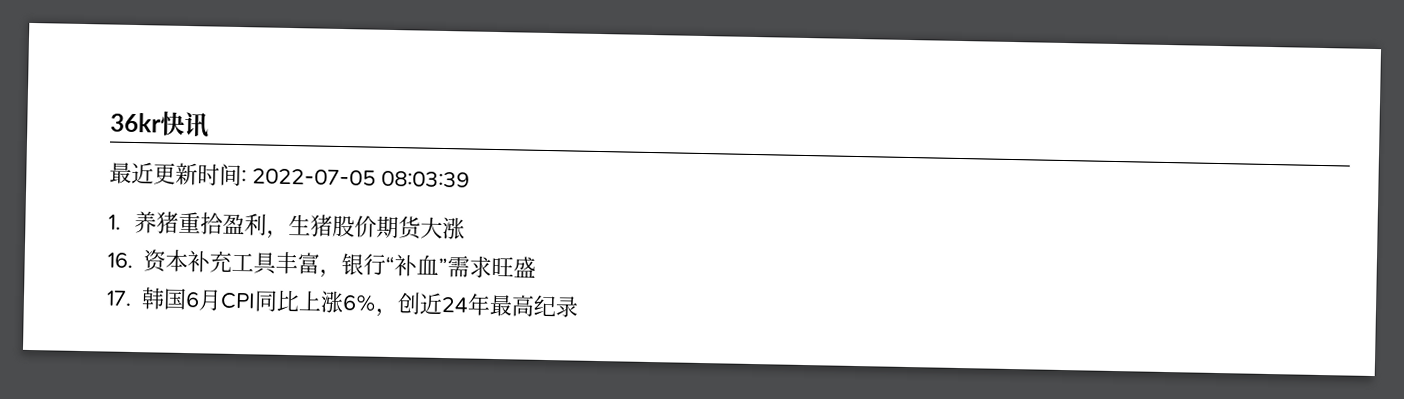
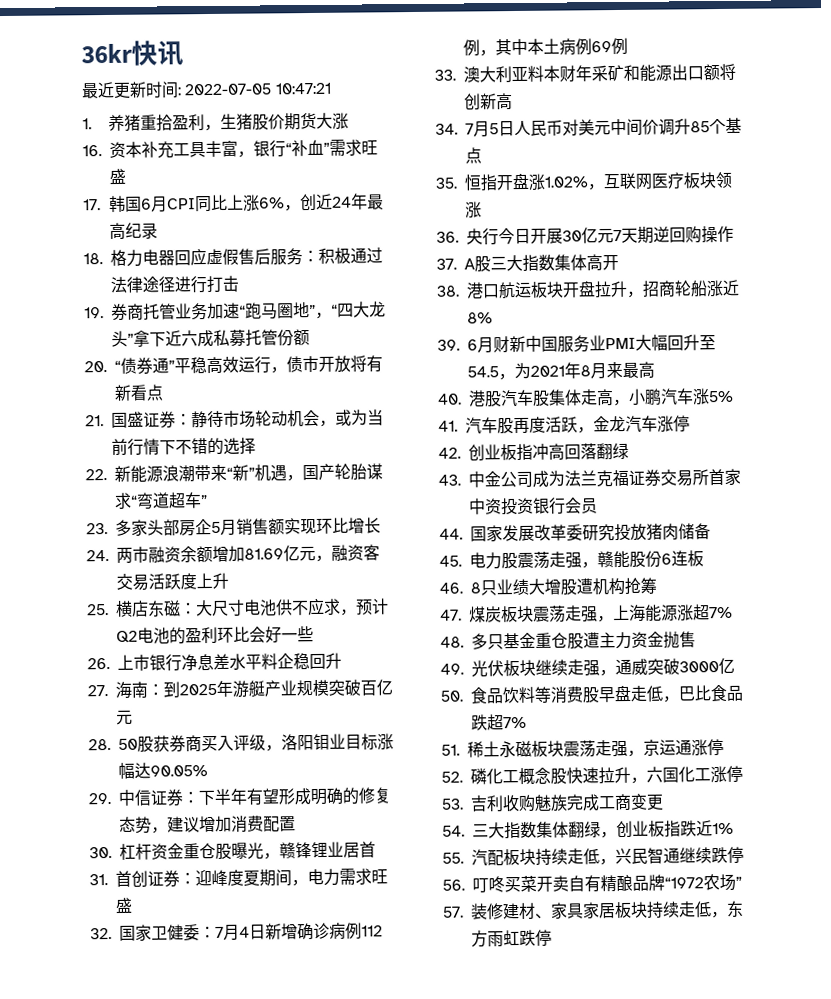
[381,170,470,188] 08:03:39 -> [274,82,332,95] 10:47:21
(579, 307) none -> [83,247,383,267] [110,275,239,294] [84,301,386,321] [111,329,310,348] [84,355,383,375] [114,384,164,401] [85,409,385,429] [111,437,257,456] [85,463,383,483] [114,492,208,510] [86,517,381,537] [86,544,380,564] [116,572,229,591] [87,597,389,617] [116,626,314,645] [87,652,342,672] [87,679,393,698] [116,709,133,725] [88,733,394,753] [118,762,208,779] [88,787,391,807] [119,815,296,834] [89,841,376,860] [89,868,389,888] [115,897,134,914] [90,922,383,942] [463,37,628,57] [434,63,736,83] [464,93,513,111] [435,117,742,138] [465,147,482,164] [435,171,732,192] [465,201,482,219] [436,225,734,246] [436,254,619,273] [436,279,740,299] [467,312,493,324] [437,334,716,354] [467,361,655,381] [437,388,734,408] [438,415,690,435] [438,442,629,462] [438,468,741,488] [468,497,598,516] [439,523,711,543] [439,550,704,570] [439,577,657,596] [440,604,733,623] [440,631,696,650] [440,657,735,678] [440,684,743,705] [471,714,527,731] [441,738,725,758] [441,765,743,786] [441,793,664,813] [442,820,734,840] [442,846,744,866] [442,873,742,893] [442,900,744,920] [471,929,552,948] // 18.格力电器回应虚假售后服务：积极通过法律途径进行打击 // 19.券商托管业务加速“跑马圈地”，“四大龙头”拿下近六成私募托管份额 // 20. “债券通”平稳高效运行，债市开放将有新看点 // 21.国盛证券：静待市场轮动机会，或为当前行情下不错的选择 // 22.新能源浪潮带来“新”机遇，国产轮胎谋求“弯道超车” // 23.多家头部房企5月销售额实现环比增长 // 24.两市融资余额增加81.69亿元，融资客交易活跃度上升 // 25.横店东磁：大尺寸电池供不应求，预计Q2电池的盈利环比会好一些 // 26.上市银行净息差水平料企稳回升 // 27.海南：到2025年游艇产业规模突破百亿元 // 28. 50股获券商买入评级，洛阳钼业目标涨幅达90.05% // 29.中信证券：下半年有望形成明确的修复态势，建议增加消费配置 // 30.杠杆资金重仓股曝光，赣锋锂业居首 // 31.首创证券：迎峰度夏期间，电力需求旺盛 // 32.国家卫健委：7月4日新增确诊病例112例，其中本土病例69例 // 33.澳大利亚料本财年采矿和能源出口额将创新高 // 34. 7月5日人民币对美元中间价调升85个基点 // 35.恒指开盘涨1.02%，互联网医疗板块领涨 // 36.央行今日开展30亿元7天期逆回购操作 // 37. A股三大指数集体高开 // 38.港口航运板块开盘拉升，招商轮船涨近8% // 39. 6月财新中国服务业PMI大幅回升至54.5，为2021年8月来最高 // 40.港股汽车股集体走高，小鹏汽车涨5% // 41.汽车股再度活跃，金龙汽车涨停 // 42.创业板指冲高回落翻绿 // 43.中金公司成为法兰克福证券交易所首家中资投资银行会员 // 44.国家发展改革委研究投放猪肉储备 // 45.电力股震荡走强，赣能股份6连板 // 46. 8只业绩大增股遭机构抢筹 // 47.煤炭板块震荡走强，上海能源涨超7% // 48.多只基金重仓股遭主力资金抛售 // 49.光伏板块继续走强，通威突破3000亿 // 50.食品饮料等消费股早盘走低，巴比食品跌超7% // 51.稀土永磁板块震荡走强，京运通涨停 // 52.磷化工概念股快速拉升，六国化工涨停 // 53.吉利收购魅族完成工商变更 // 54.三大指数集体翻绿，创业板指跌近1% // 55.汽配板块持续走低，兴民智通继续跌停 // 56.叮咚买菜开卖自有精酿品牌“1972农场” // 57.装修建材、家具家居板块持续走低，东方雨虹跌停

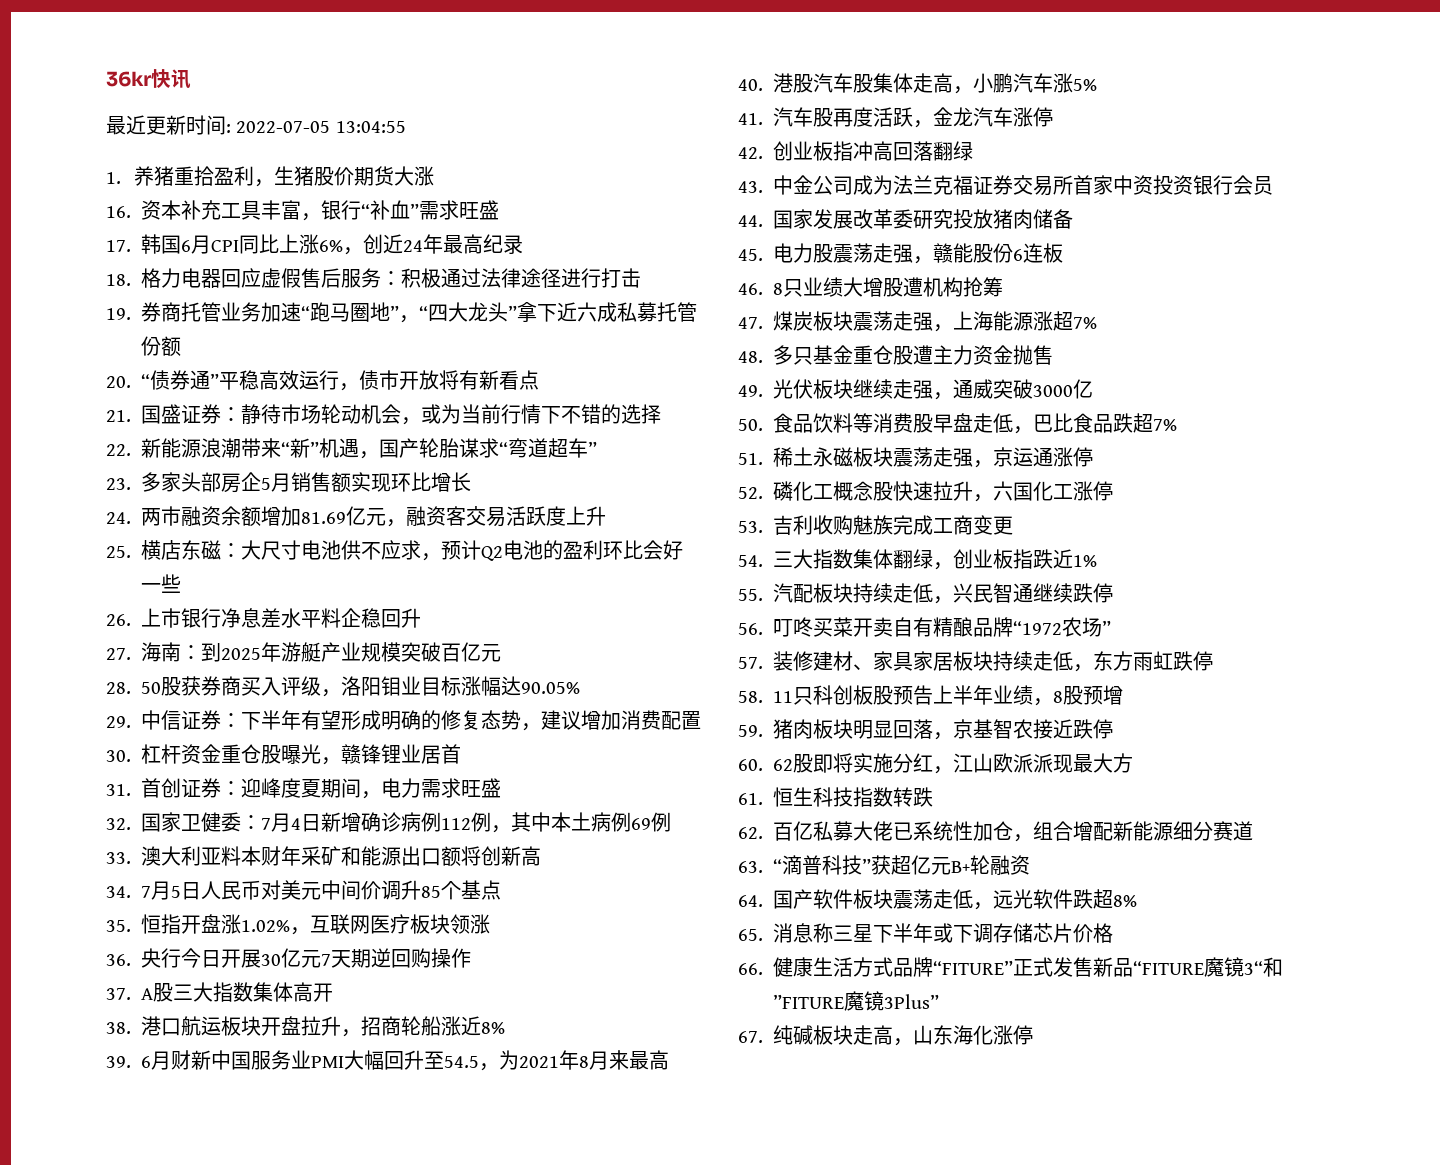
[274,82,332,95] 10:47:21 -> [335,121,406,133] 13:04:55
(552, 937) none -> [738,685,1123,706] [738,719,1113,740] [738,753,1133,774] [738,787,933,807] [738,821,1253,842] [738,855,1030,875] [738,889,1137,910] [738,923,1113,943] [738,957,1283,977] [773,991,939,1011] [738,1025,1033,1046] // 58. 11只科创板股预告上半年业绩，8股预增 // 59.猪肉板块明显回落，京基智农接近跌停 // 60. 62股即将实施分红，江山欧派派现最大方 // 61.恒生科技指数转跌 // 62.百亿私募大佬已系统性加仓，组合增配新能源细分赛道 // 63. “滴普科技”获超亿元B+轮融资 // 64.国产软件板块震荡走低，远光软件跌超8% // 65.消息称三星下半年或下调存储芯片价格 // 66.健康生活方式品牌“FITURE”正式发售新品“FITURE魔镜3“和”FITURE魔镜3Plus” // 67.纯碱板块走高，山东海化涨停

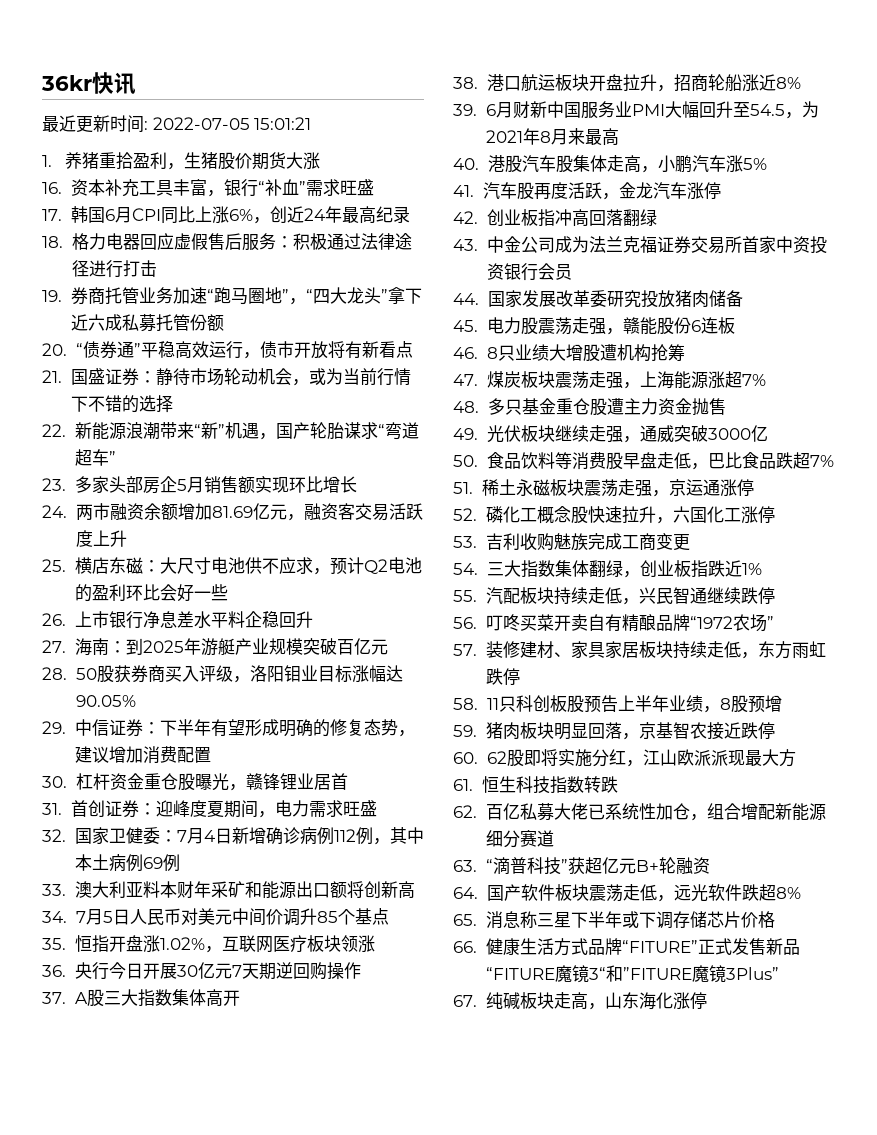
[335,121,406,133] 13:04:55 -> [254,117,312,130] 15:01:21

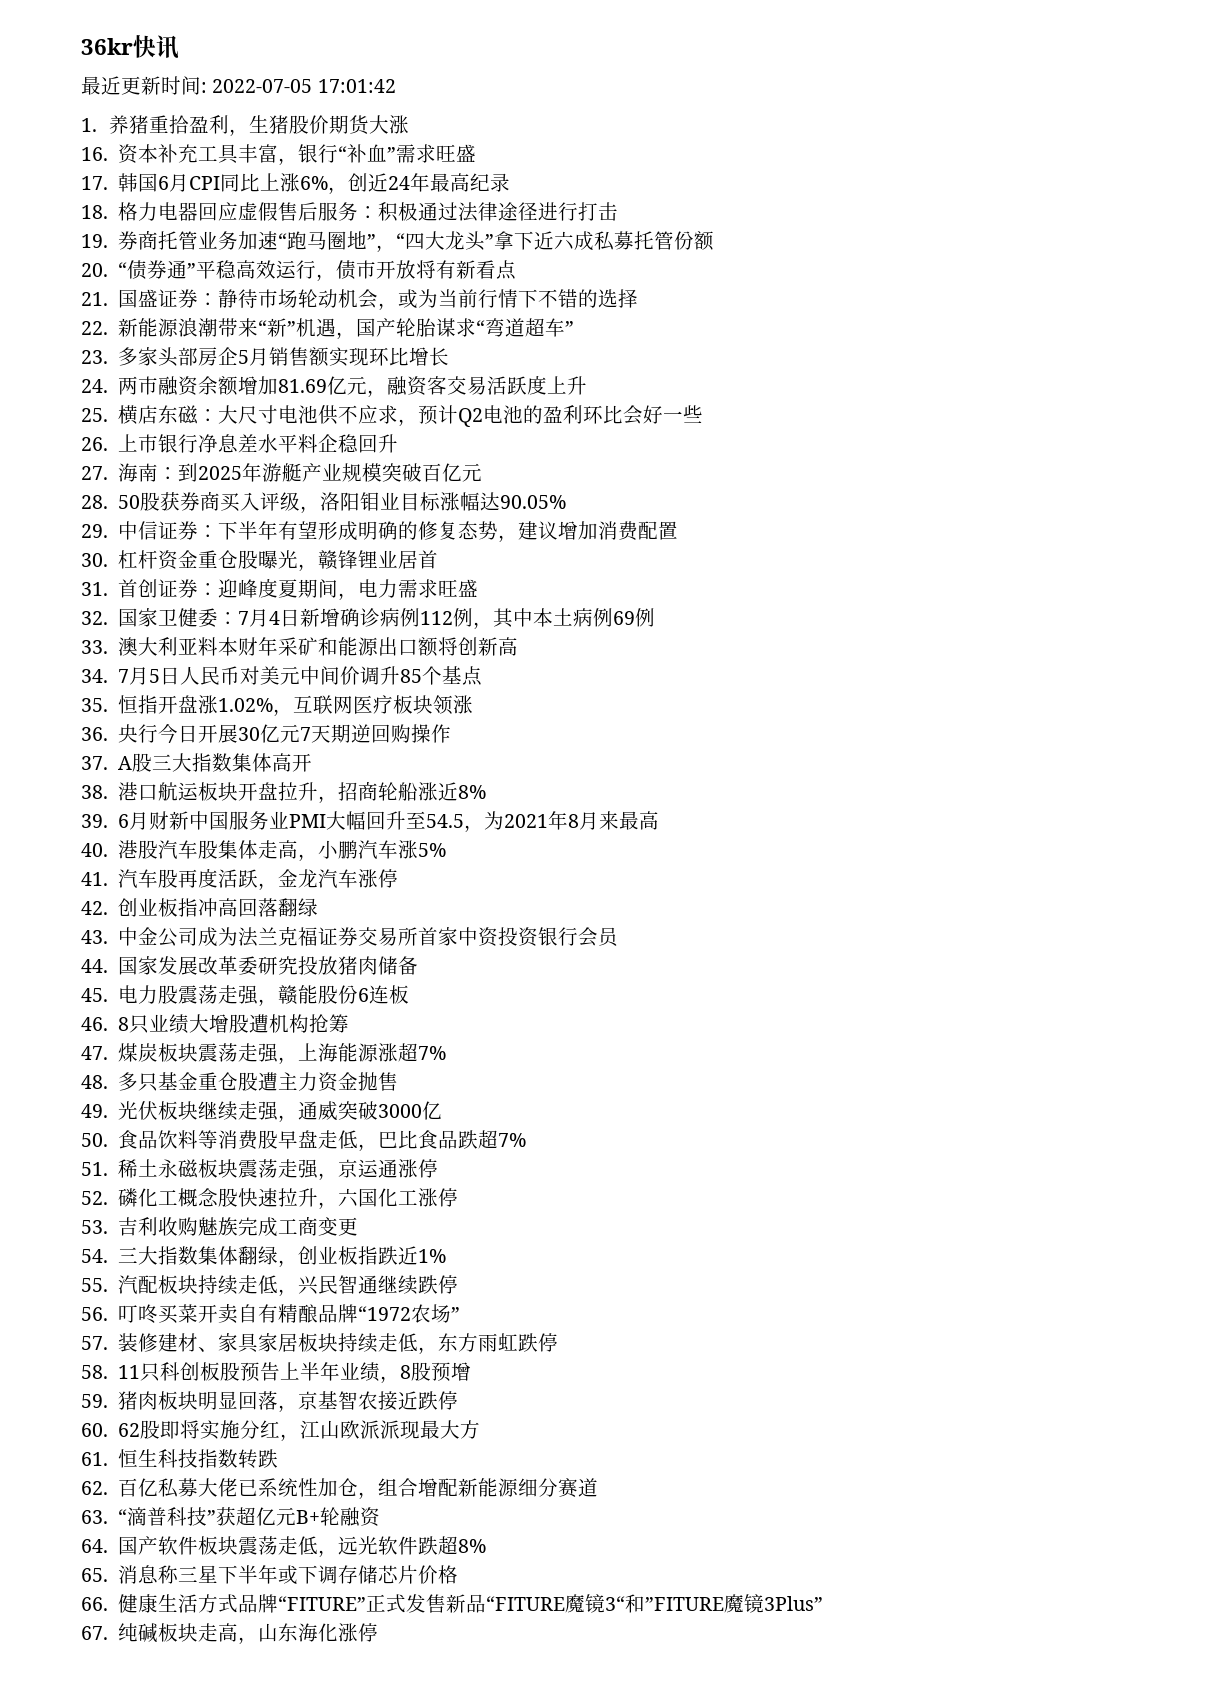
[254,117,312,130] 15:01:21 -> [317,79,396,93] 17:01:42

